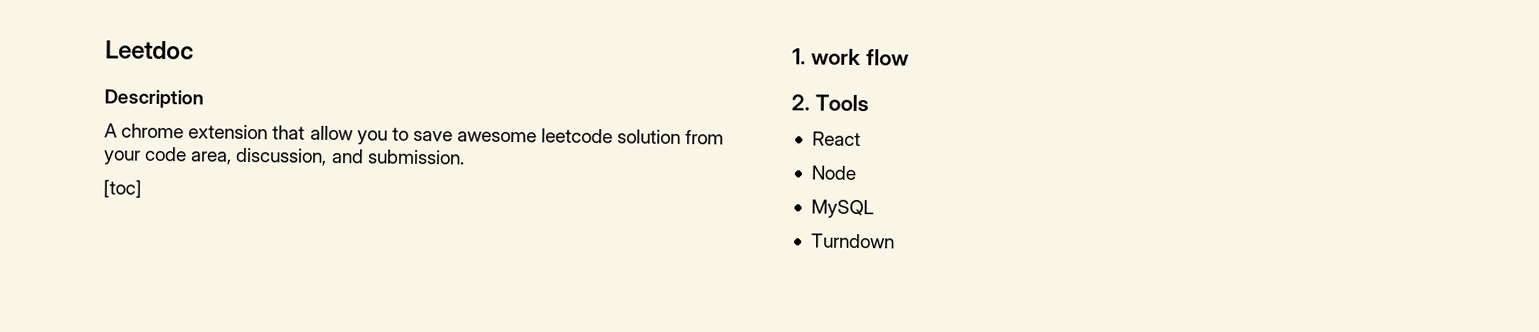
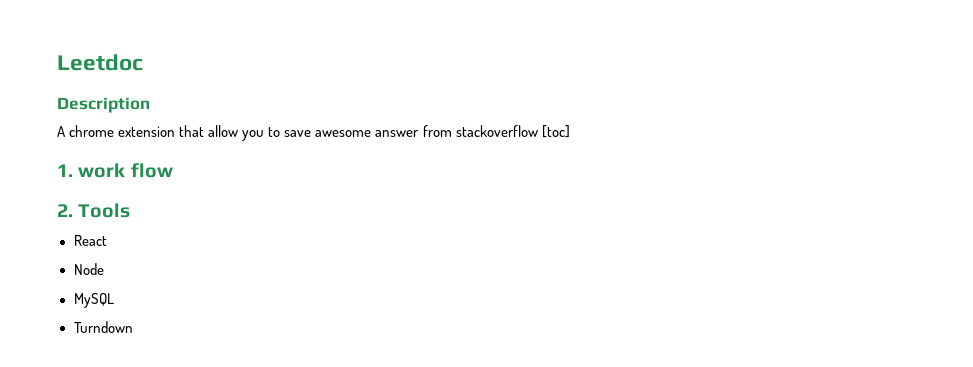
[541,128,725,145] [103,146,465,166] leetcode solution from your code area, discussion, and submission. // -> [375,125,538,137] answer from stackoverflow

